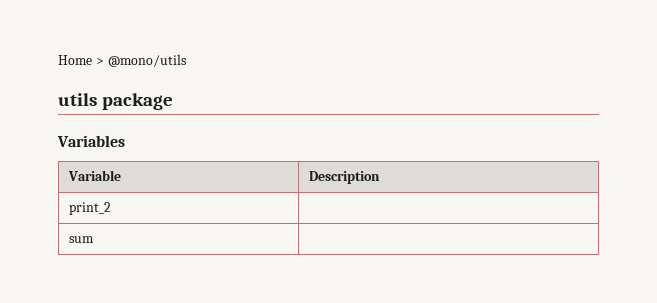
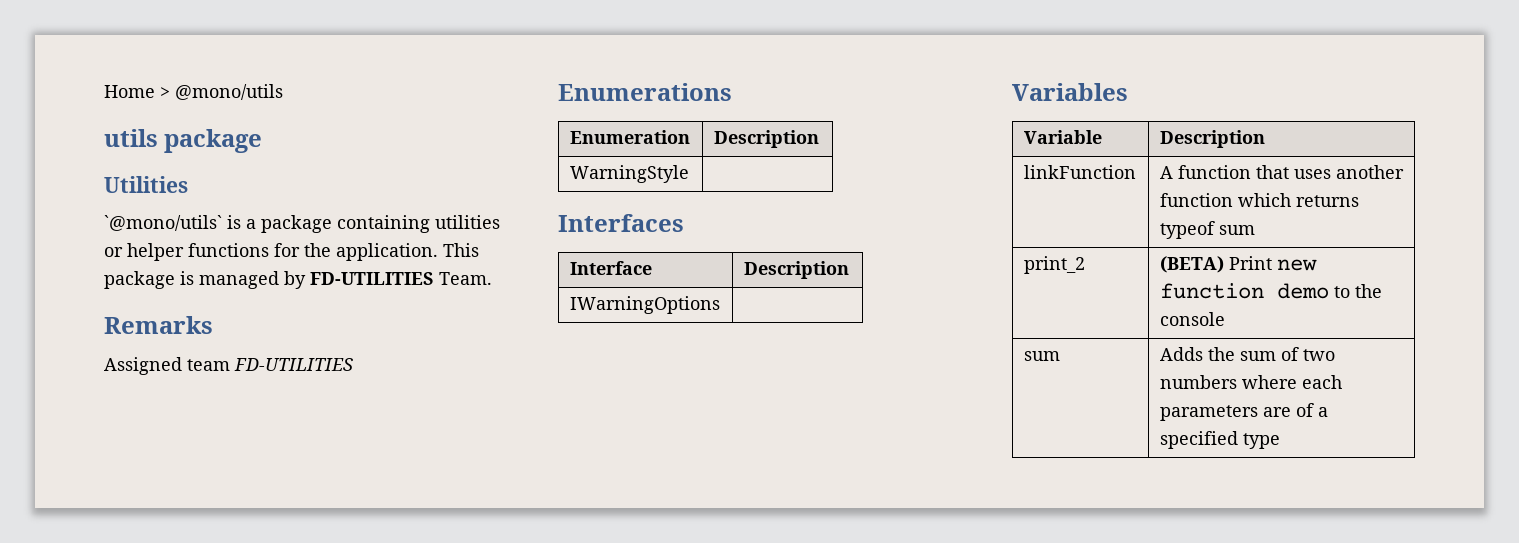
[57,135,125,147] [67,170,121,181] [308,171,380,184] [68,202,111,215] [68,236,94,243] Variables // Variable | Description // print_2 | // sum | -> [104,176,188,193] [104,215,500,233] [104,243,479,261] [104,271,492,289] [104,316,213,334] [104,357,353,375] [558,83,732,101] [569,130,690,144] [713,130,819,148] [569,165,689,183] [558,214,684,232] [569,261,652,275] [743,261,849,279] [569,296,720,314] [1012,83,1128,101] [1023,130,1102,144] [1159,130,1265,148] [1023,165,1136,179] [1159,165,1404,179] [1159,193,1359,207] [1159,221,1255,239] [1023,256,1085,274] [1159,256,1317,273] [1159,283,1382,299] [1159,312,1225,326] [1023,351,1060,361] [1159,347,1335,361] [1159,375,1342,389] [1159,403,1328,421] [1159,431,1280,449] Utilities // `@mono/utils` is a package containing utilities or helper functions for the application. This package is managed by FD-UTILITIES Team. // Remarks // Assigned team FD-UTILITIES // Enumerations // Enumeration | Description // WarningStyle | // Interfaces // Interface | Description // IWarningOptions | // Variables // Variable | Description // linkFunction | A function that uses another function which returns typeof sum // print_2 | (BETA) Print new function demo to the console // sum | Adds the sum of two numbers where each parameters are of a specified type

